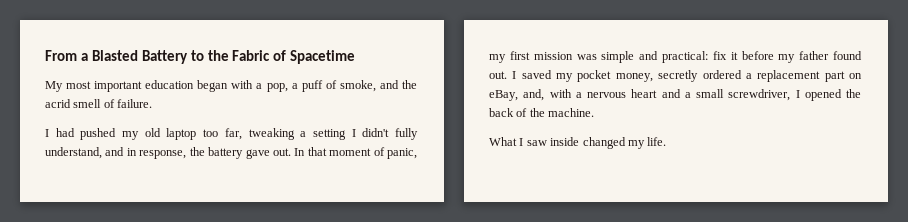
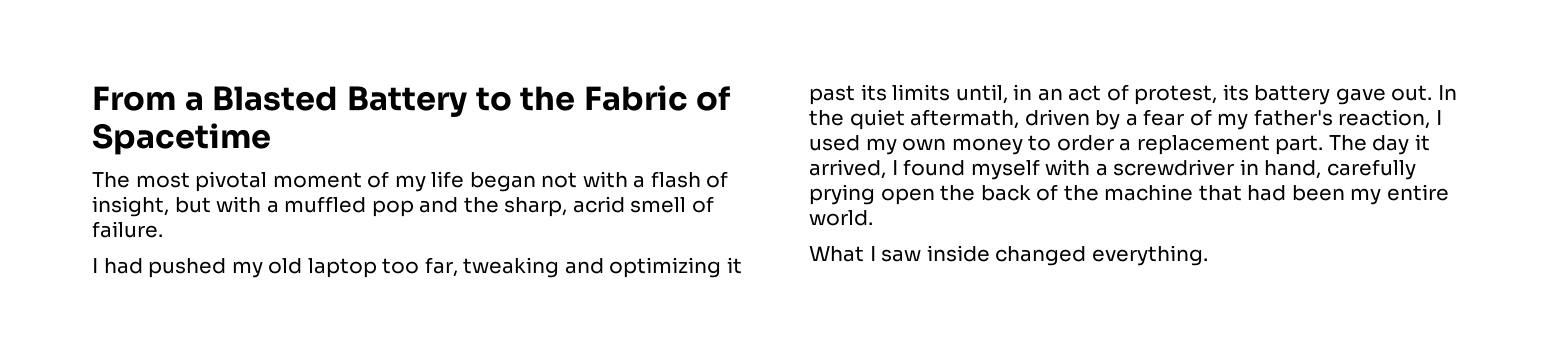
[45,80,376,92] My most important education began with a pop, a puff of smoke, -> [92,171,729,192] [92,196,414,217] The most pivotal moment of my life began not with a flash of insight, but with a muffled pop
(417, 84) none -> [504,197,568,217] sharp,
[300,128,418,140] [45,147,417,159] [489,51,862,63] [489,70,862,82] [489,89,861,101] [489,108,595,117] a setting I didn't fully understand, and in response, the battery gave out. In that moment of panic, my first mission was simple and practical: fix it before my father found out. I saved my pocket money, secretly ordered a replacement part on eBay, and, with a nervous heart and a small screwdriver, I opened the back of the machine. -> [564,257,742,278] [809,84,1457,105] [809,109,1442,130] [809,134,1430,155] [809,159,1416,180] [809,184,1449,205] [809,210,873,226] and optimizing it past its limits until, in an act of protest, its battery gave out. In the quiet aftermath, driven by a fear of my father's reaction, I used my own money to order a replacement part. The day it arrived, I found myself with a screwdriver in hand, carefully prying open the back of the machine that had been my entire world.
[627,137,667,149] my life. -> [1091,245,1208,266] everything.

